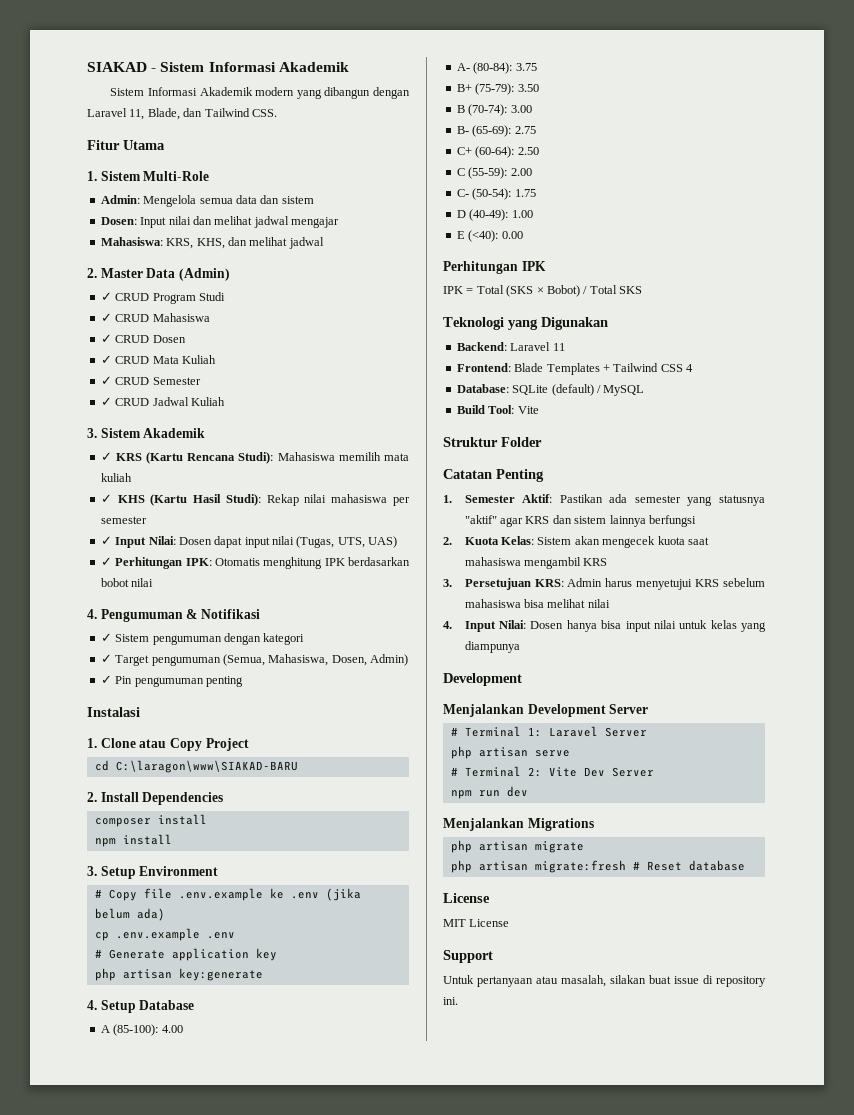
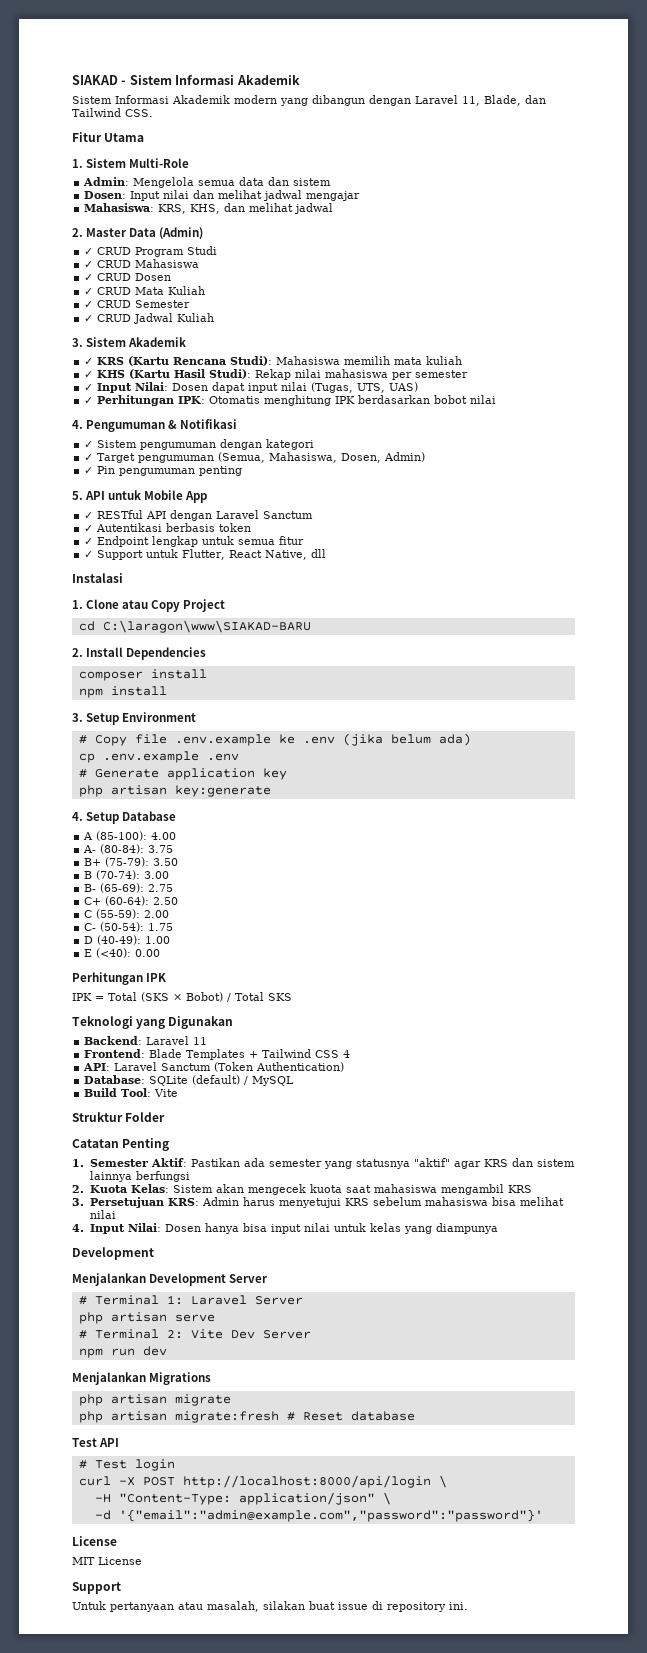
(243, 681) none -> [72,490,208,503] [84,510,314,521] [84,523,252,532] [84,536,305,547] [84,549,327,560] // 5. API untuk Mobile App // ✓ RESTful API dengan Laravel Sanctum // ✓ Autentikasi berbasis token // ✓ Endpoint lengkap untuk semua fitur // ✓ Support untuk Flutter, React Native, dll
(693, 368) none -> [83,1062,345,1072] // API: Laravel Sanctum (Token Authentication)
(745, 865) none -> [72,1438,120,1447] [78,1459,175,1471] [78,1475,447,1488] [94,1492,391,1505] [94,1509,543,1522] // Test API // # Test login // curl -X POST http://localhost:8000/api/login \ // -H "Content-Type: application/json" \ // -d '{"email":"admin@example.com","password":"password"}'

